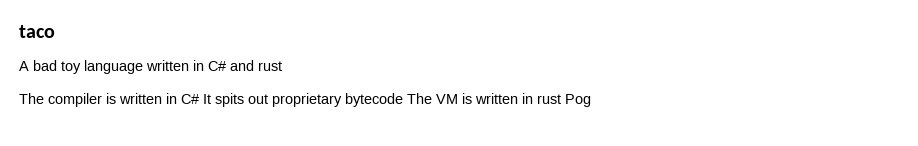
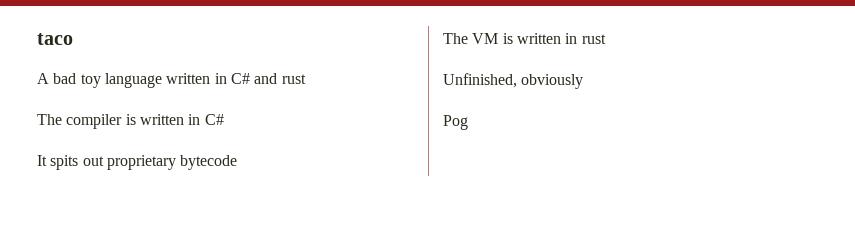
(199, 99) none -> (224, 119) //
(403, 100) none -> (238, 162) //
(561, 99) none -> [443,73,584,89] // Unfinished, obviously //

